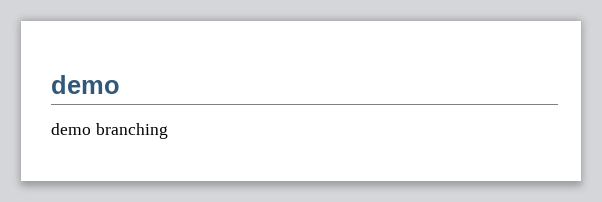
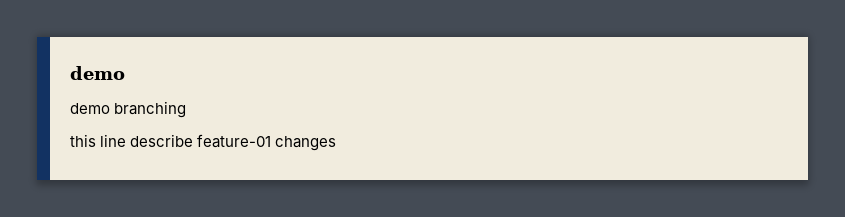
(168, 131) none -> [70,134,337,151] // this line describe feature-01 changes

